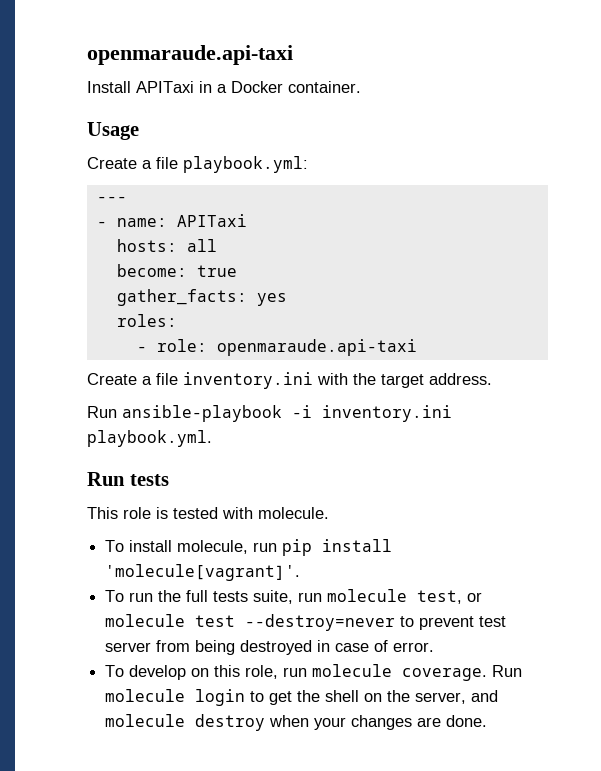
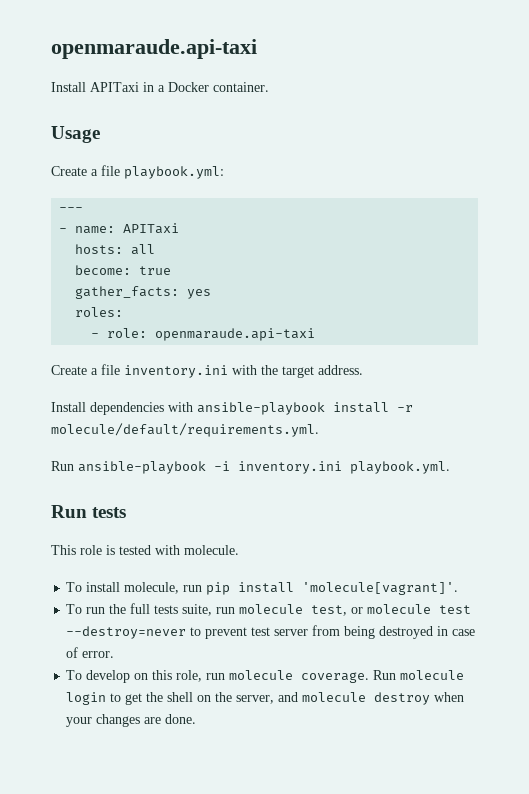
(492, 379) none -> [51,402,413,415] [51,423,319,437] // Install dependencies with ansible-playbook install -r molecule/default/requirements.yml.

